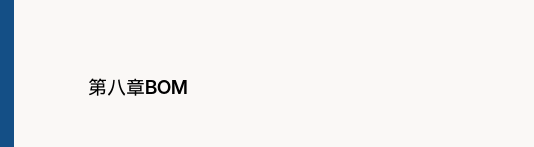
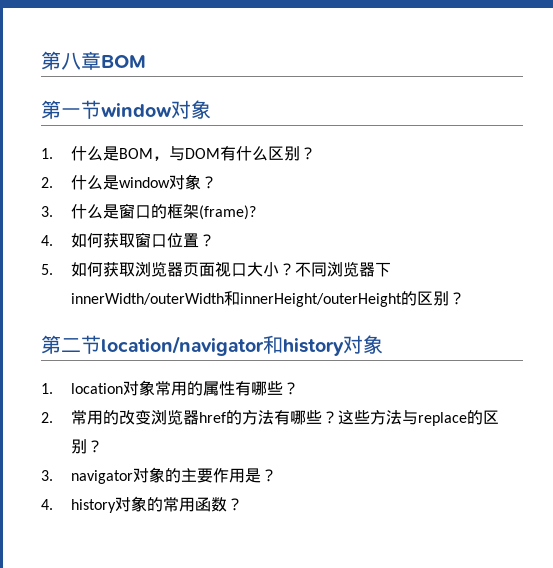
(188, 87) none -> [41,100,211,119] [41,146,316,161] [41,174,217,190] [41,203,256,220] [41,232,215,248] [41,261,391,277] [70,291,465,307] [41,335,383,356] [41,380,299,396] [41,409,499,426] [70,439,103,454] [41,467,277,484] [41,496,243,513] // 第一节window对象 // 1.什么是BOM，与DOM有什么区别？ // 2.什么是window对象？ // 3.什么是窗口的框架(frame)? // 4.如何获取窗口位置？ // 5.如何获取浏览器页面视口大小？不同浏览器下innerWidth/outerWidth和innerHeight/outerHeight的区别？ // 第二节location/navigator和history对象 // 1. location对象常用的属性有哪些？ // 2.常用的改变浏览器href的方法有哪些？这些方法与replace的区别？ // 3. navigator对象的主要作用是？ // 4. history对象的常用函数？

